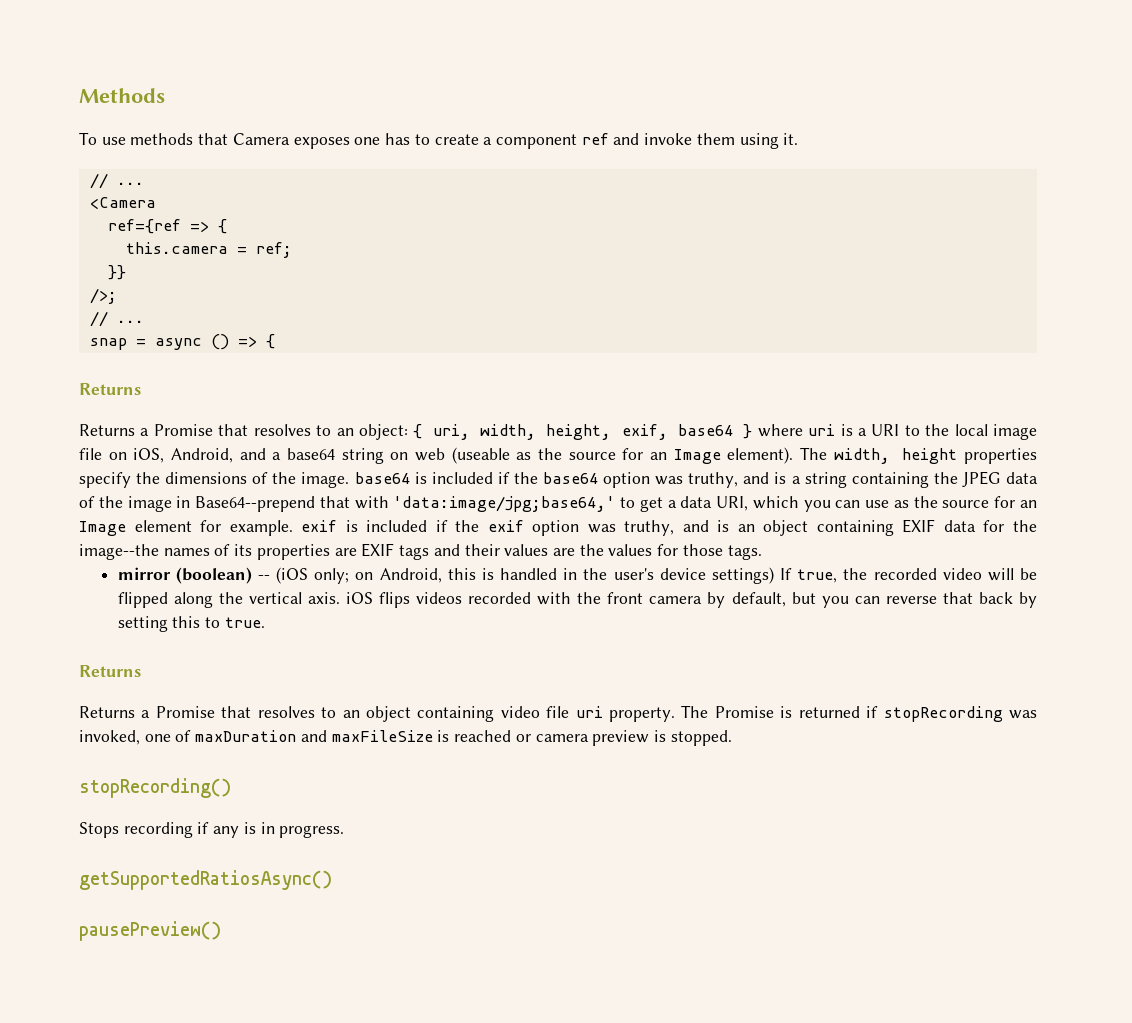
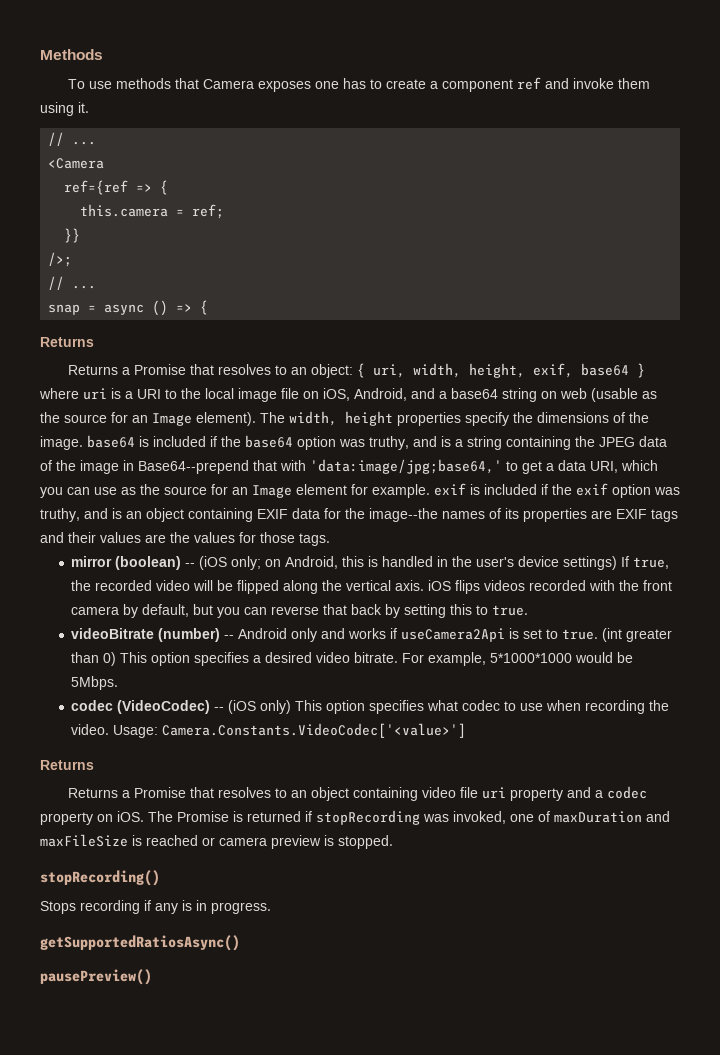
[451,447,510,464] (useable -> [591,388,638,402] (usable
(265, 622) none -> [71,628,673,642] [71,652,634,666] [71,676,119,690] [71,700,670,714] [71,723,467,738] // videoBitrate (number) -- Android only and works if useCamera2Api is set to true. (int greater than 0) This option specifies a desired video bitrate. For example, 5*1000*1000 would be 5Mbps. // codec (VideoCodec) -- (iOS only) This option specifies what codec to use when recording the video. Usage: Camera.Constants.VideoCodec['<value>']
[609,707,676,722] property. -> [510,786,648,801] [40,811,144,825] property and a codec property on iOS.

